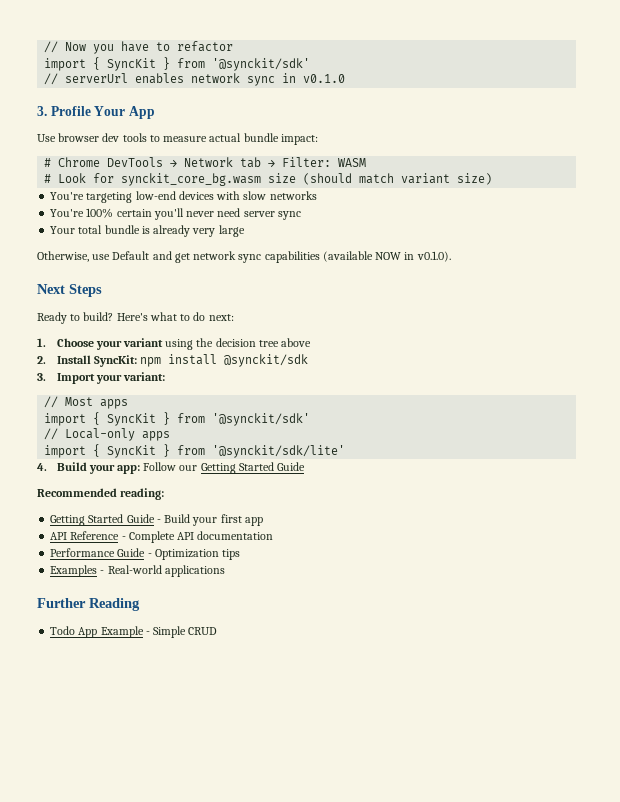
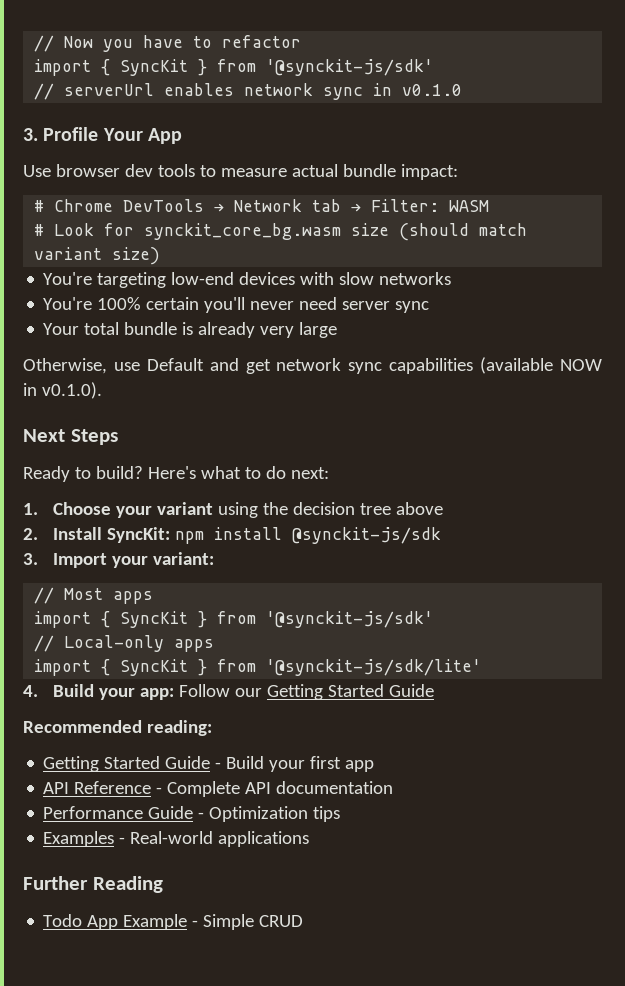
[212,58,311,71] '@synckit/sdk' -> [266,59,434,76] '@synckit-js/sdk'
[223,354,308,367] @synckit/sdk -> [292,527,442,544] @synckit-js/sdk
[212,413,311,426] '@synckit/sdk' -> [266,611,434,628] '@synckit-js/sdk'
[212,445,346,458] '@synckit/sdk/lite' -> [266,659,482,676] '@synckit-js/sdk/lite'

